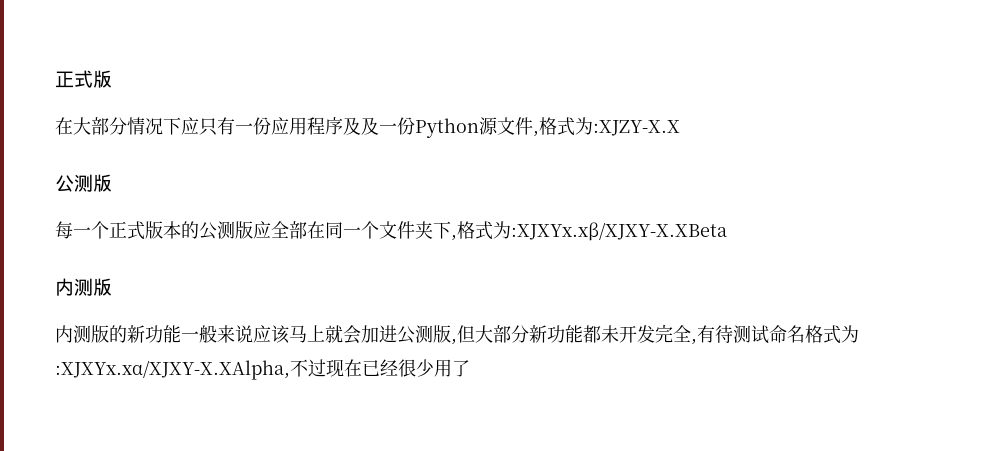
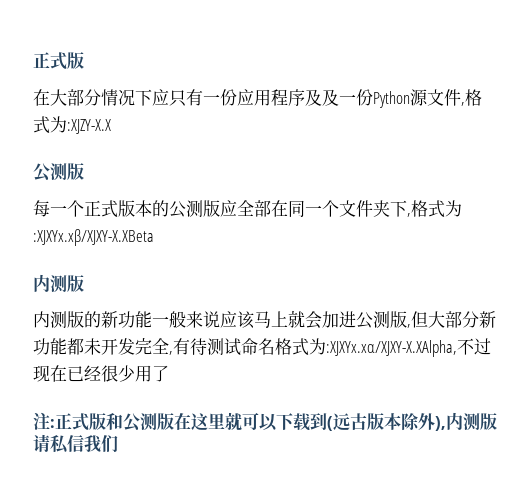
(470, 368) none -> [33,412,497,432] [33,434,118,454] // 注:正式版和公测版在这里就可以下载到(远古版本除外),内测版请私信我们

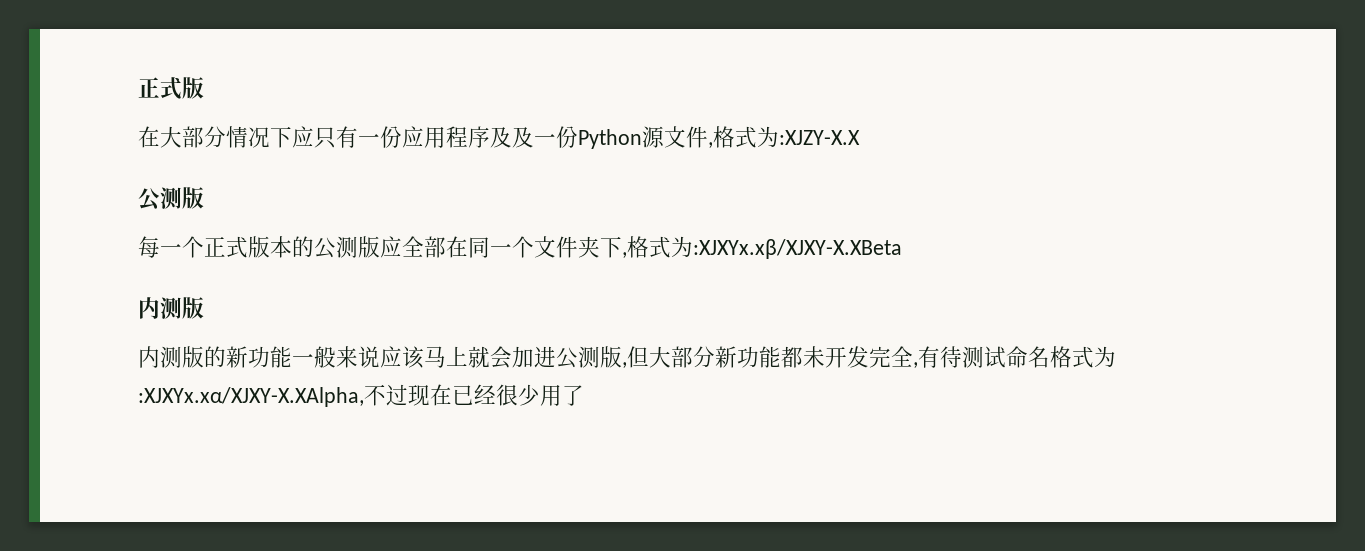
[33,412,497,432] [33,434,118,454] // 注:正式版和公测版在这里就可以下载到(远古版本除外),内测版请私信我们 -> (584, 395) none

